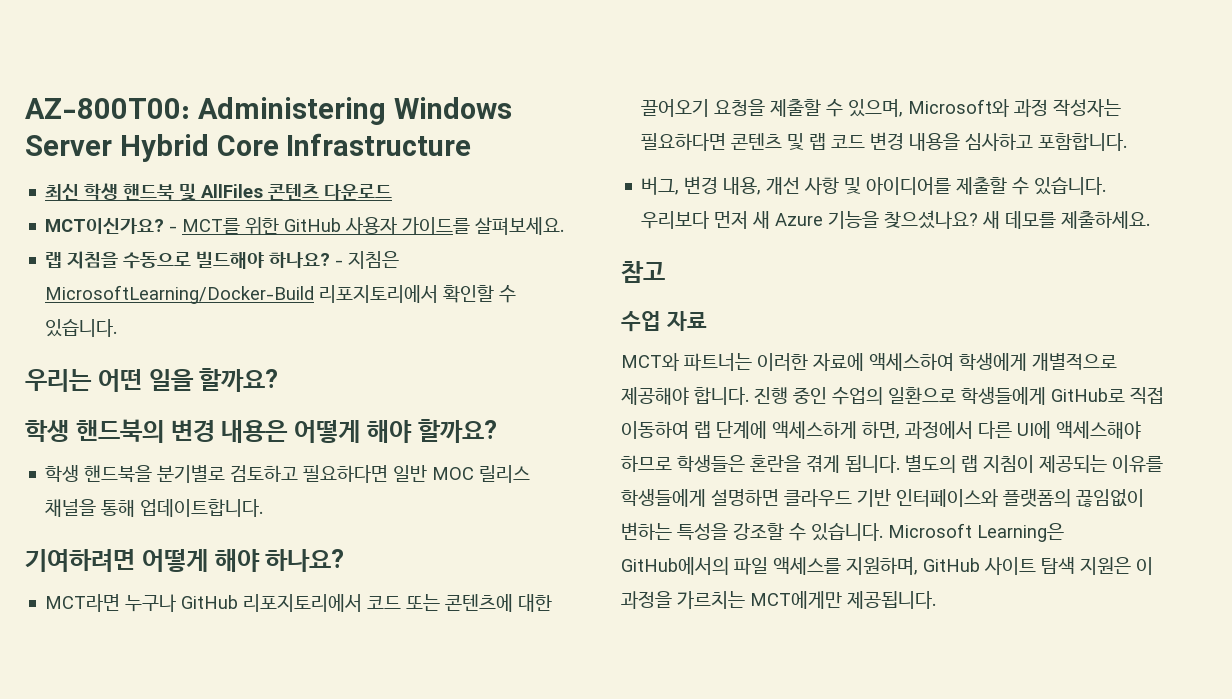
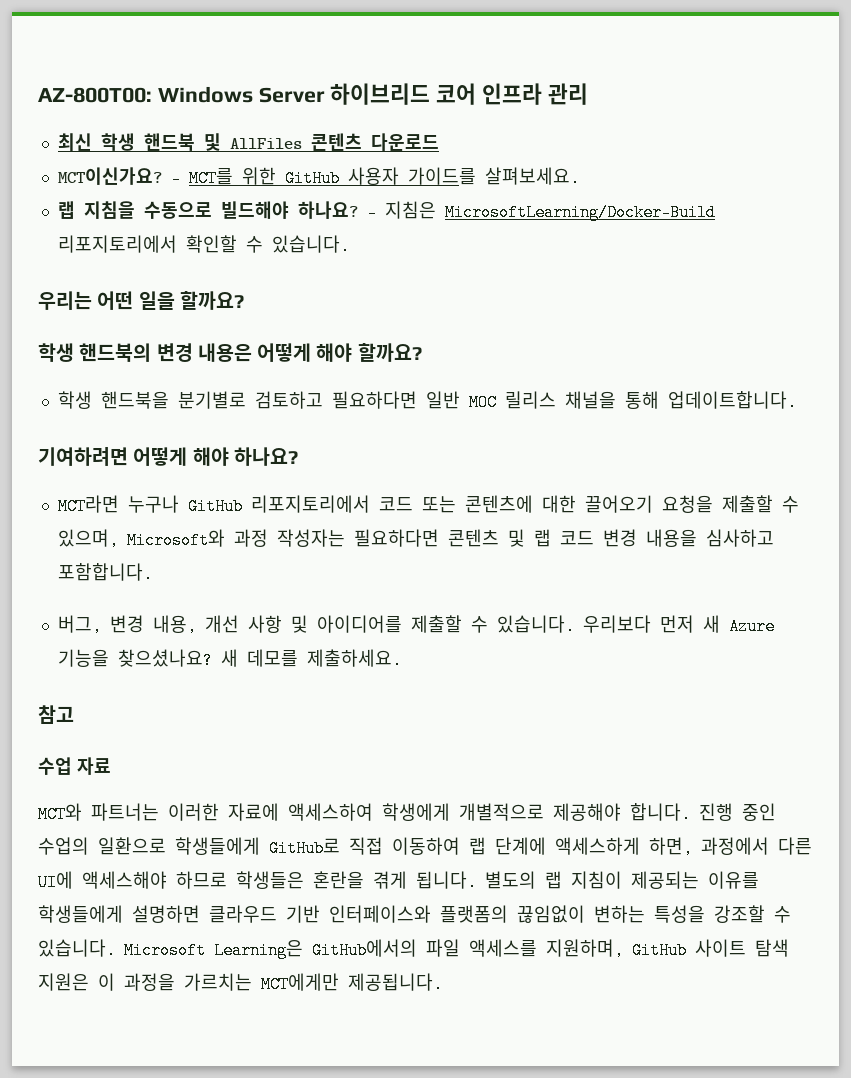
[197,97,386,125] Administering -> (152, 95) none
[119,133,472,162] Hybrid Core Infrastructure -> [330,83,588,105] 하이브리드 코어 인프라 관리

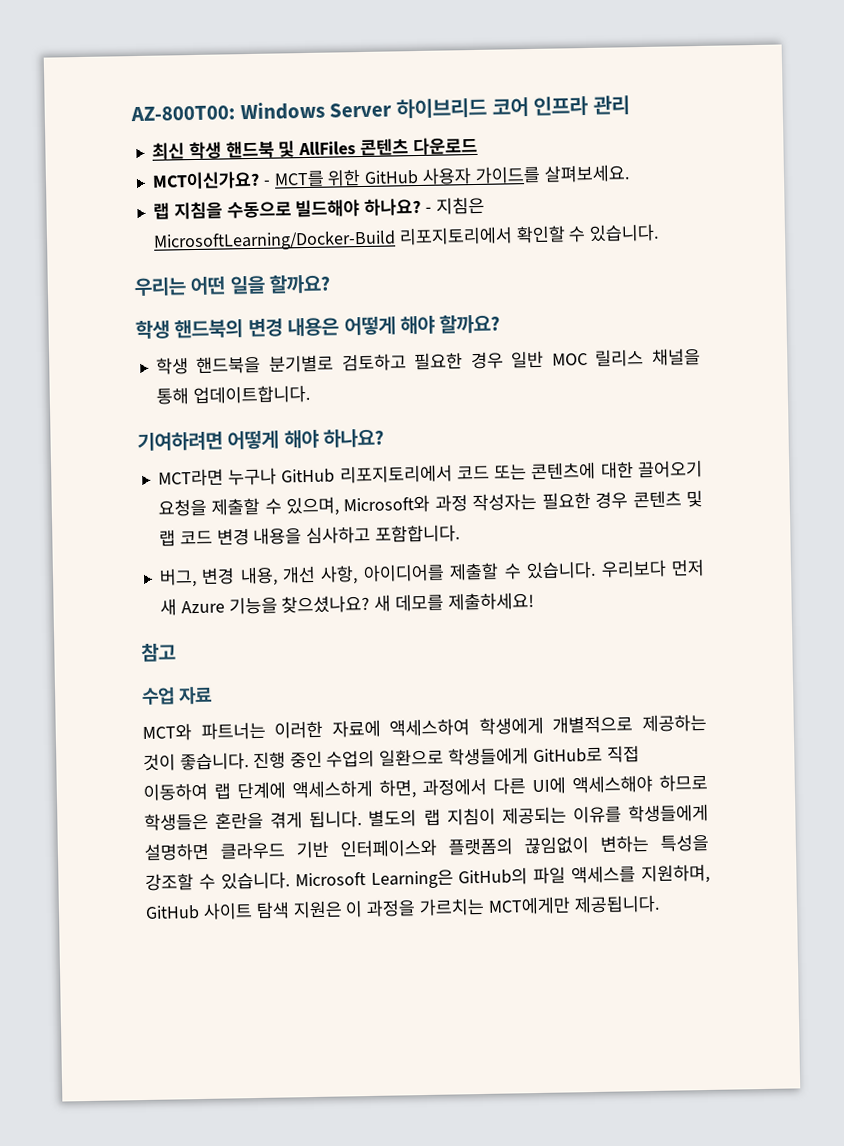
[331,391,417,409] 필요하다면 -> [414,351,504,371] 필요한 경우
[353,529,439,547] 필요하다면 -> [541,491,629,510] 필요한 경우
[247,615,308,633] 사항 및 -> [320,565,359,585] 사항,
[306,649,402,669] 제출하세요. -> [447,592,534,611] 제출하세요!
[553,803,691,823] 제공해야 합니다. -> [642,713,707,733] [143,752,249,771] 제공하는 것이 좋습니다.
[312,939,417,959] GitHub에서의 -> [458,867,529,886] GitHub의

